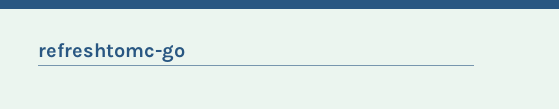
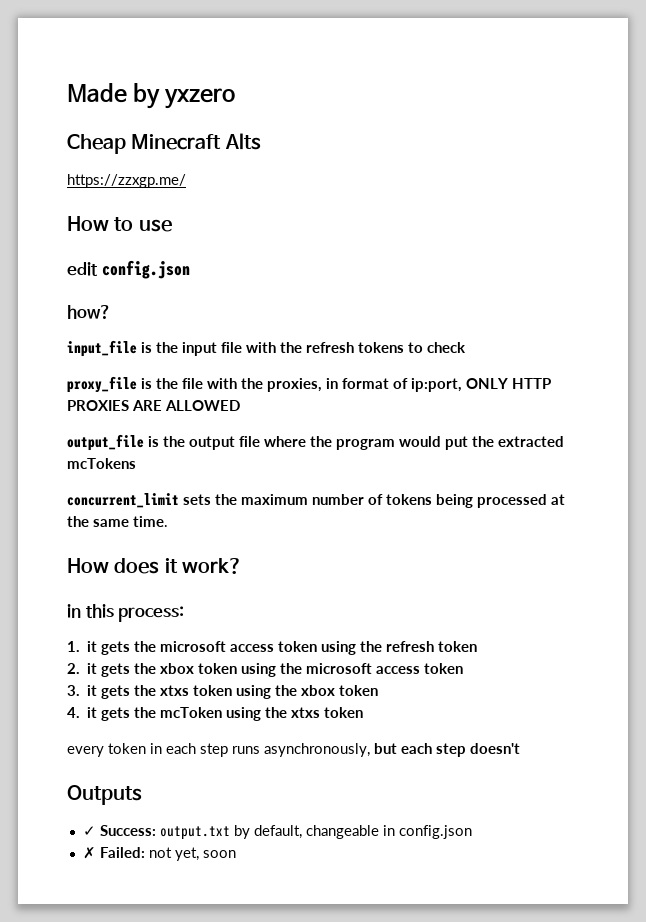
[38,43,185,63] refreshtomc-go -> [67,83,236,109] [67,133,261,154] [67,174,186,188] [67,216,172,232] [67,260,190,279] [67,305,111,319] [67,340,466,357] [67,376,551,393] [67,400,240,411] [67,434,564,451] [67,458,136,469] [67,493,565,508] [67,516,168,527] [67,558,242,574] [67,604,185,622] [67,641,478,655] [67,663,464,677] [67,685,379,699] [67,707,364,721] [67,743,520,757] [67,785,142,805] [82,825,472,840] [82,847,236,861] Made by yxzero // Cheap Minecraft Alts // https://zzxgp.me/ // How to use // edit config.json // how? // input_file is the input file with the refresh tokens to check // proxy_file is the file with the proxies, in format of ip:port, ONLY HTTP PROXIES ARE ALLOWED // output_file is the output file where the program would put the extracted mcTokens // concurrent_limit sets the maximum number of tokens being processed at the same time. // How does it work? // in this process: // 1. it gets the microsoft access token using the refresh token // 2. it gets the xbox token using the microsoft access token // 3. it gets the xtxs token using the xbox token // 4. it gets the mcToken using the xtxs token // every token in each step runs asynchronously, but each step doesn't // Outputs // ✓ Success: output.txt by default, changeable in config.json // ✗ Failed: not yet, soon

